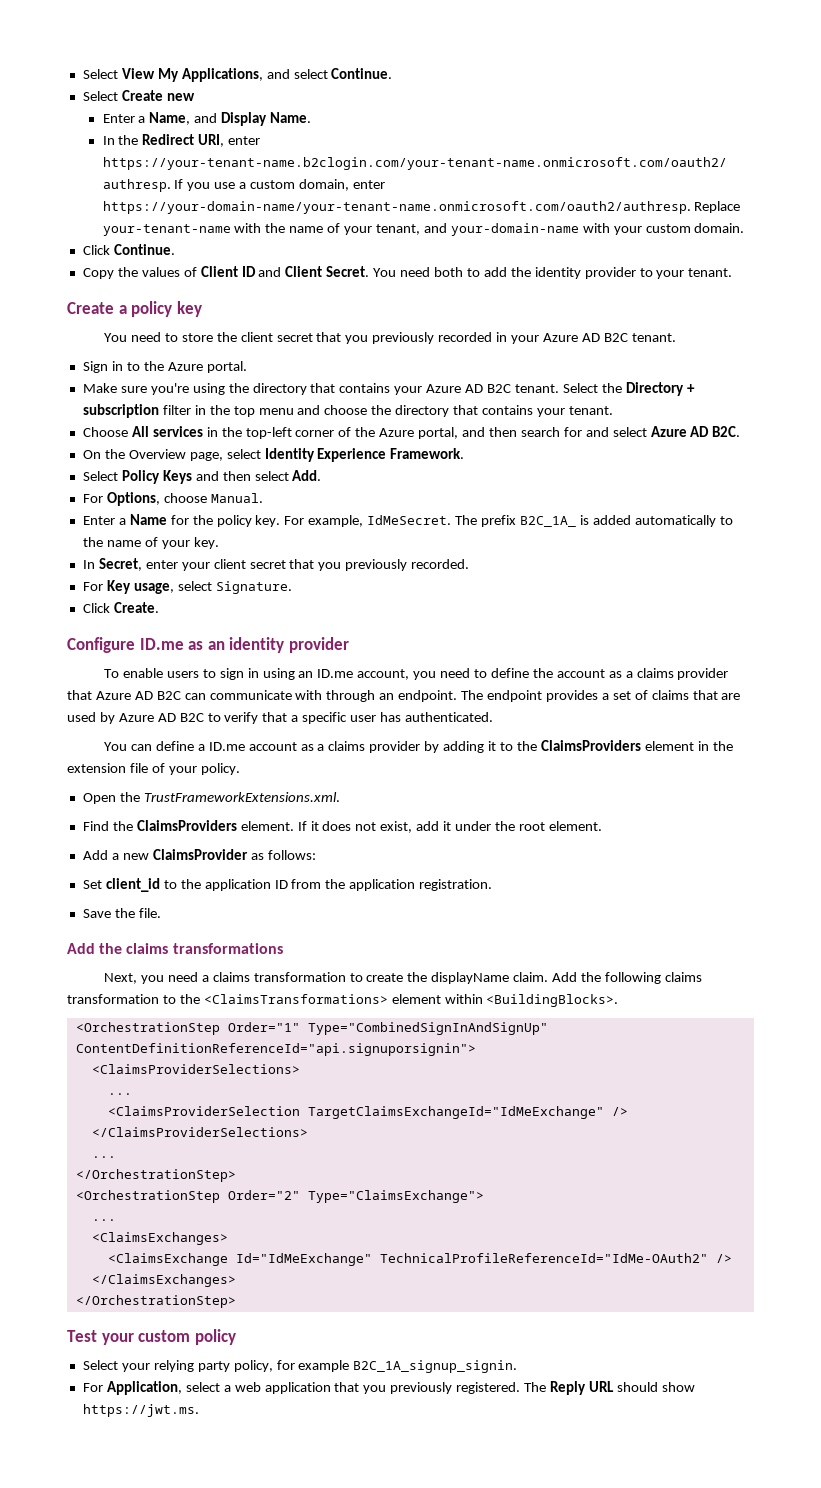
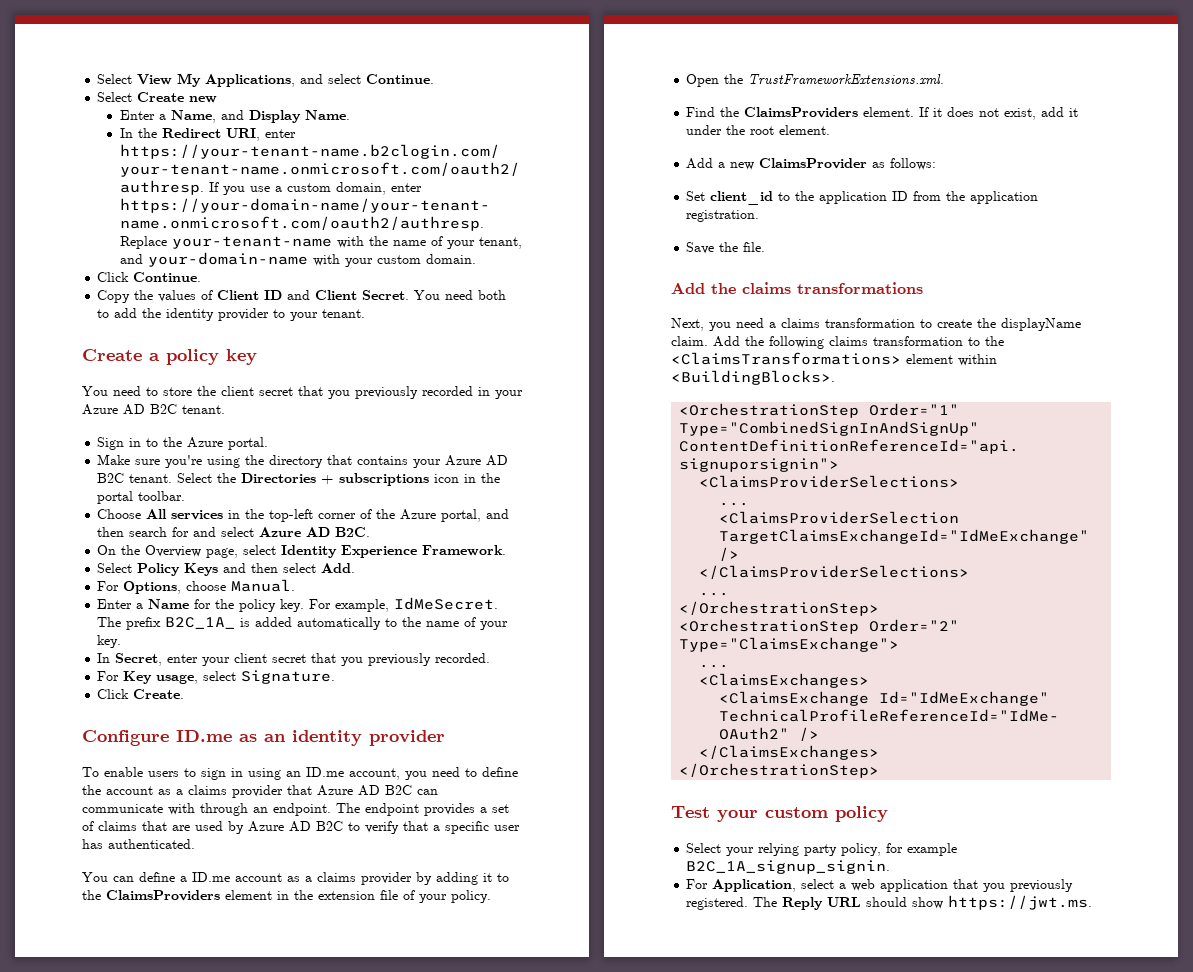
[625,382,695,396] [82,404,613,418] Directory + subscription filter in the top menu and choose the directory that contains your tenant. -> [241,473,501,486] [97,491,186,504] Directories + subscriptions icon in the portal toolbar.

